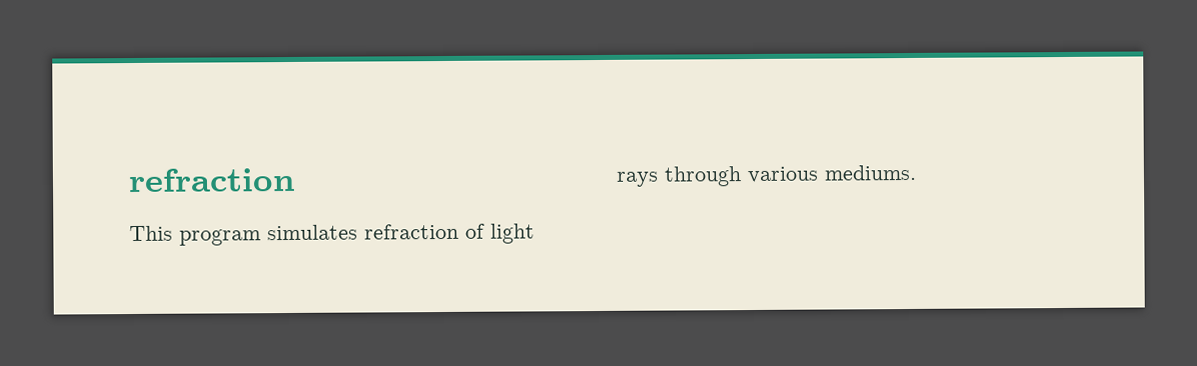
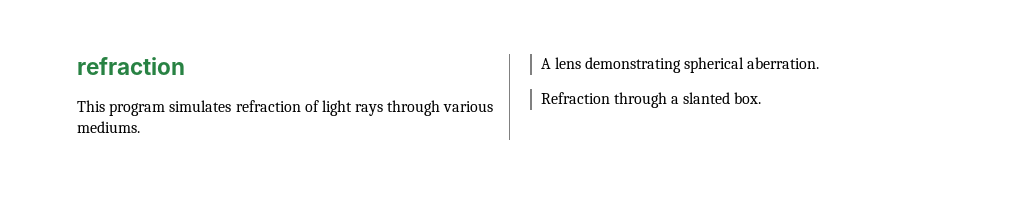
(916, 172) none -> [540,57,820,73] [540,92,762,108] // A lens demonstrating spherical aberration. // Refraction through a slanted box.

